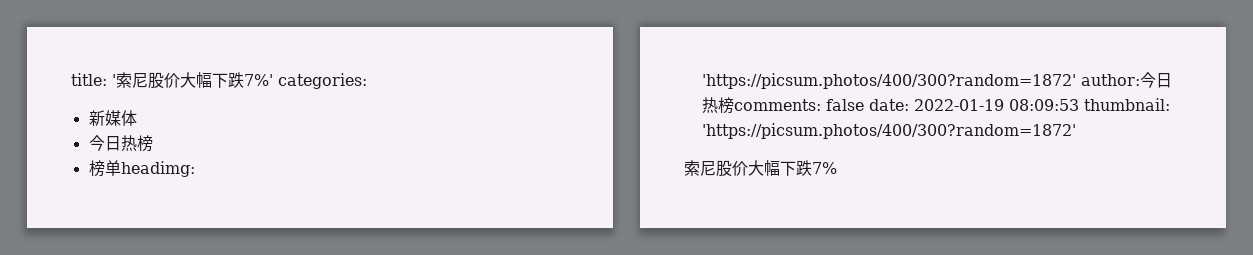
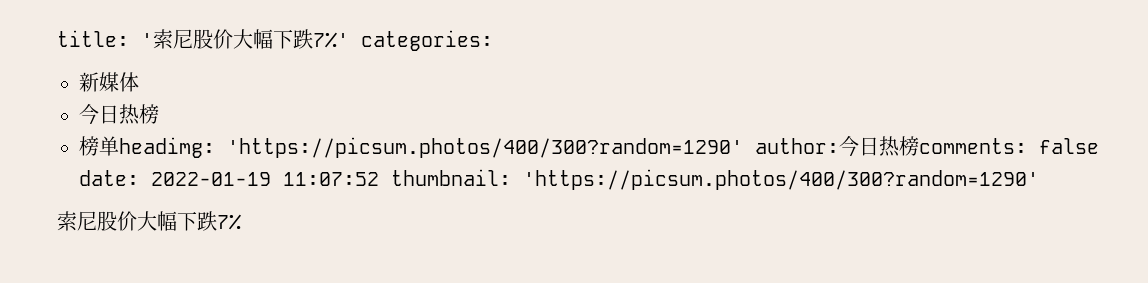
[701,73,1076,89] 'https://picsum.photos/400/300?random=1872' -> [227,137,743,158] 'https://picsum.photos/400/300?random=1290'
[1008,98,1170,111] [701,123,1076,139] 08:09:53 thumbnail: 'https://picsum.photos/400/300?random=1872' -> [283,169,1039,190] 11:07:52 thumbnail: 'https://picsum.photos/400/300?random=1290'

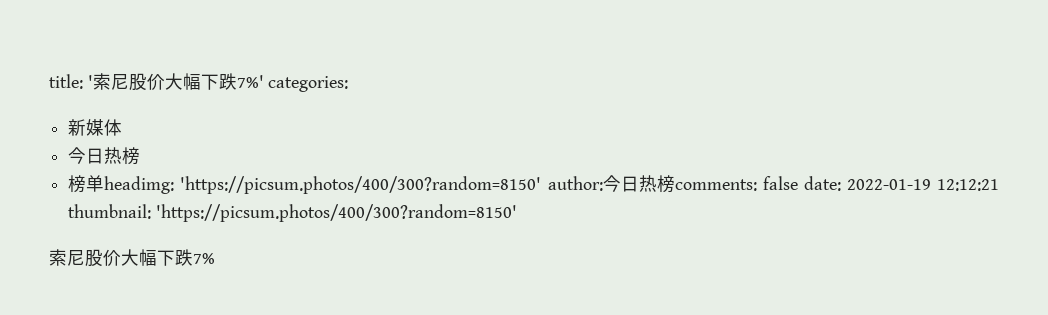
[227,137,743,158] 'https://picsum.photos/400/300?random=1290' -> [180,176,542,194] 'https://picsum.photos/400/300?random=8150'
[283,169,1039,190] 11:07:52 thumbnail: 'https://picsum.photos/400/300?random=1290' -> [937,179,999,191] [68,204,517,222] 12:12:21 thumbnail: 'https://picsum.photos/400/300?random=8150'

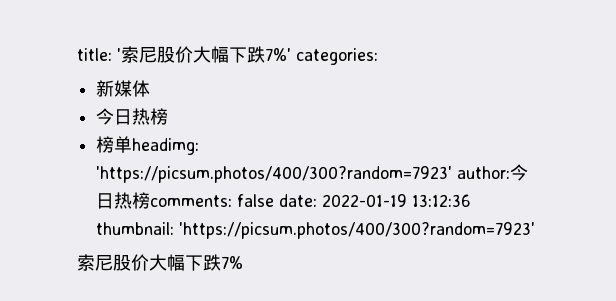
[180,176,542,194] 'https://picsum.photos/400/300?random=8150' -> [96,166,453,183] 'https://picsum.photos/400/300?random=7923'
[937,179,999,191] [68,204,517,222] 12:12:21 thumbnail: 'https://picsum.photos/400/300?random=8150' -> [412,194,472,207] [96,222,536,239] 13:12:36 thumbnail: 'https://picsum.photos/400/300?random=7923'

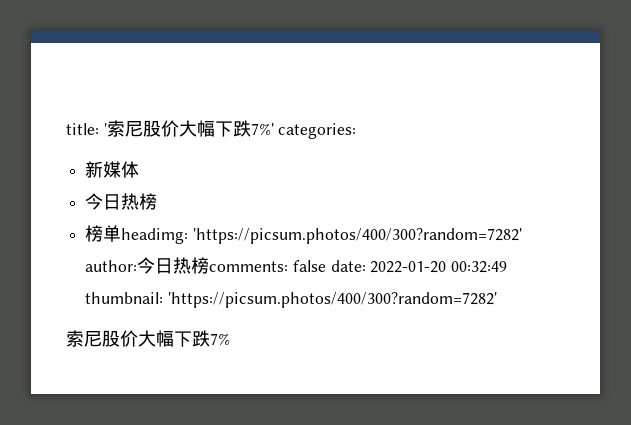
[96,166,453,183] 'https://picsum.photos/400/300?random=7923' -> [192,228,522,244] 'https://picsum.photos/400/300?random=7282'
[322,194,472,207] [96,222,536,239] 2022-01-19 13:12:36 thumbnail: 'https://picsum.photos/400/300?random=7923' -> [370,261,508,273] [85,292,497,308] 2022-01-20 00:32:49 thumbnail: 'https://picsum.photos/400/300?random=7282'

